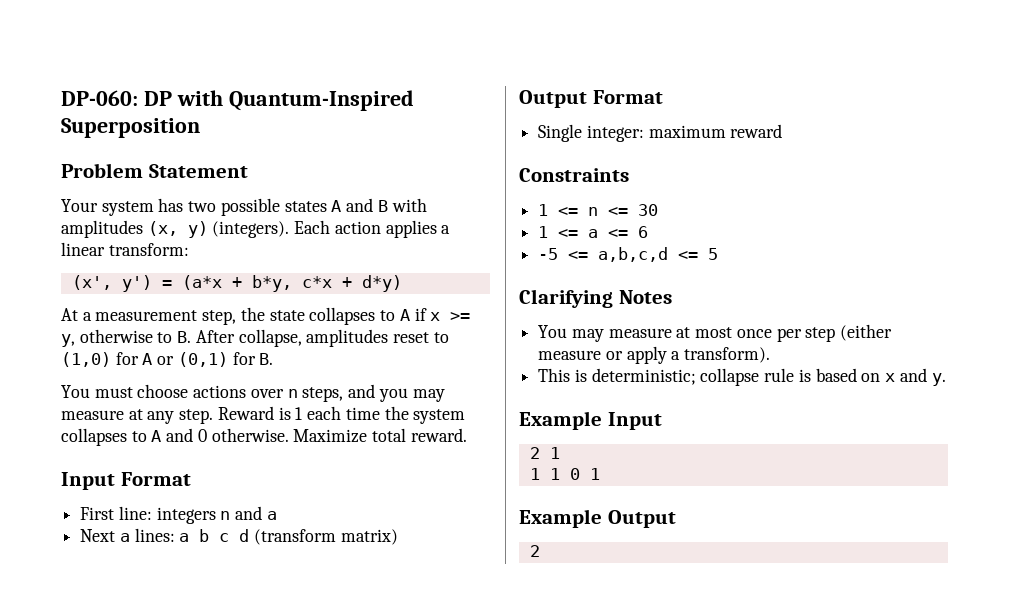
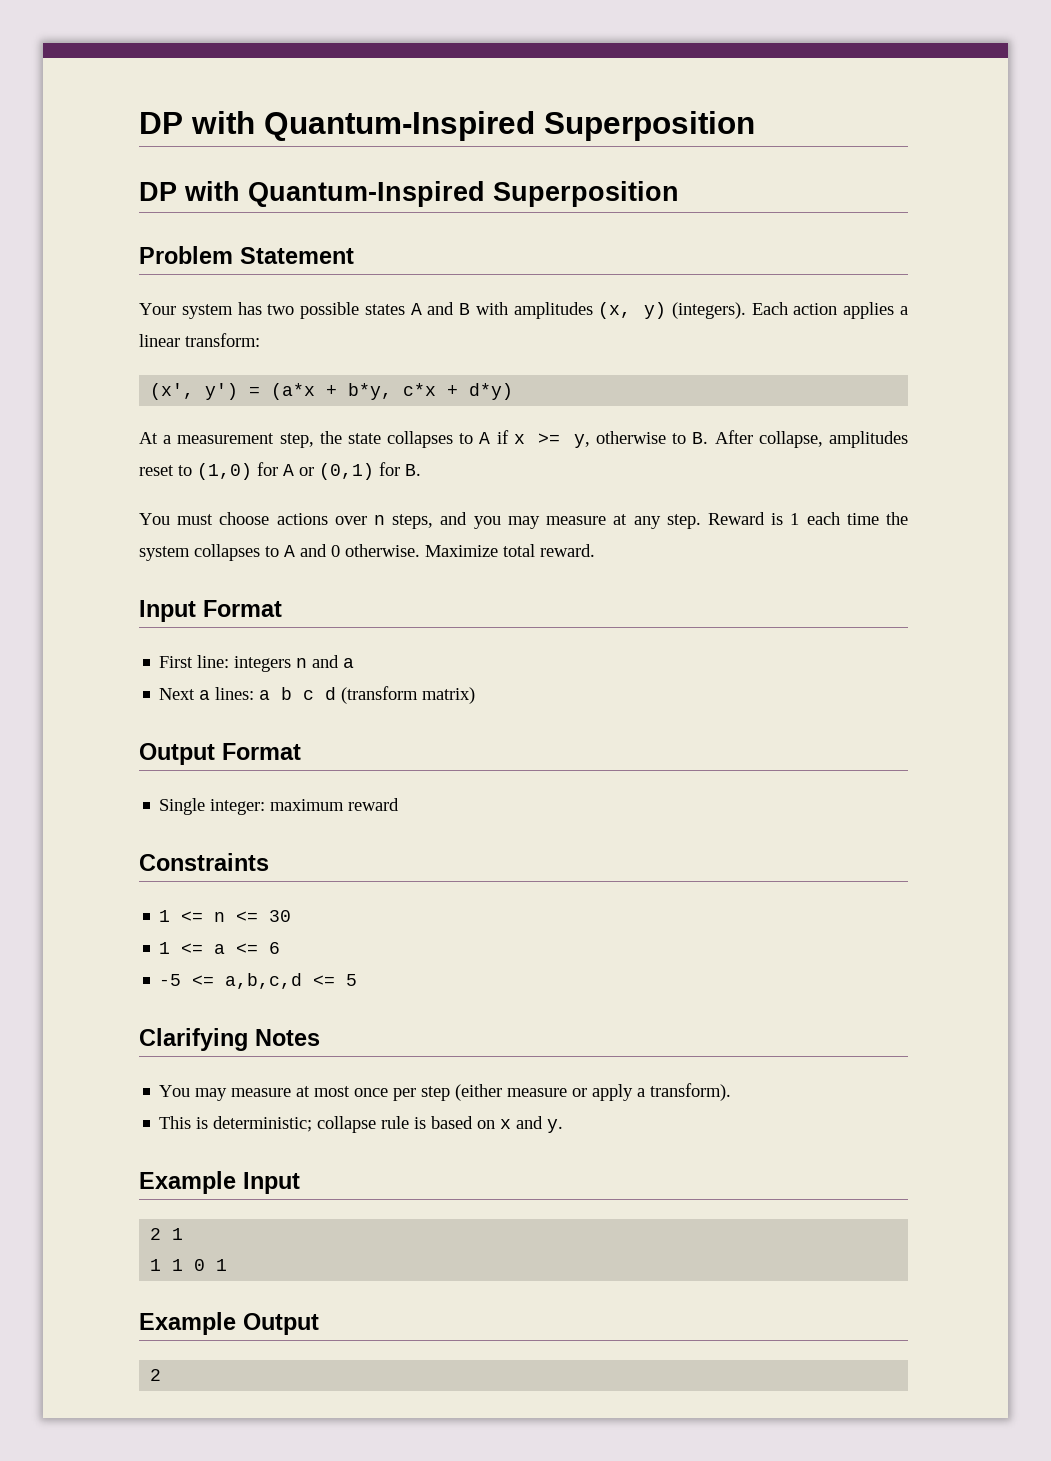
[61,90,138,106] DP-060: -> [139,111,755,141] DP with Quantum-Inspired Superposition //

